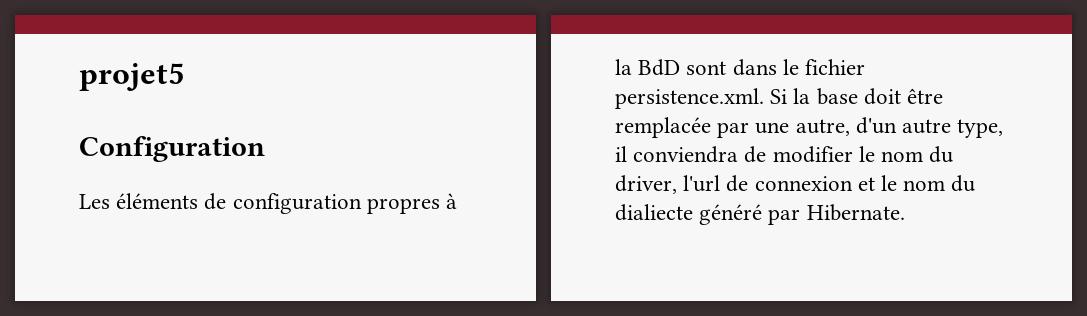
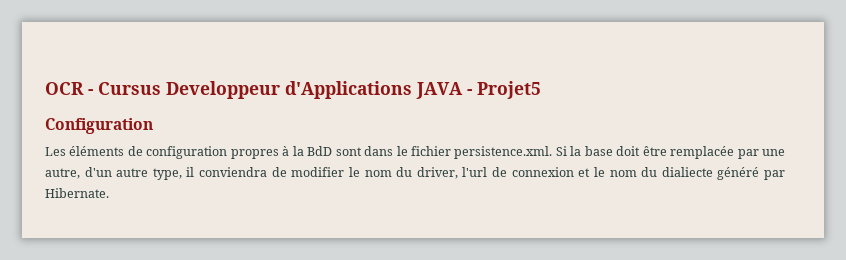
[79,63,185,91] projet5 -> [45,81,541,99] OCR - Cursus Developpeur d'Applications JAVA - Projet5

